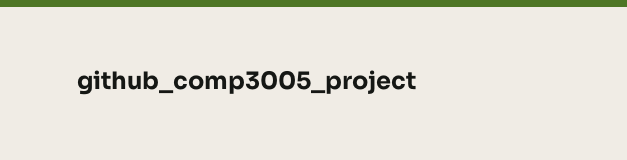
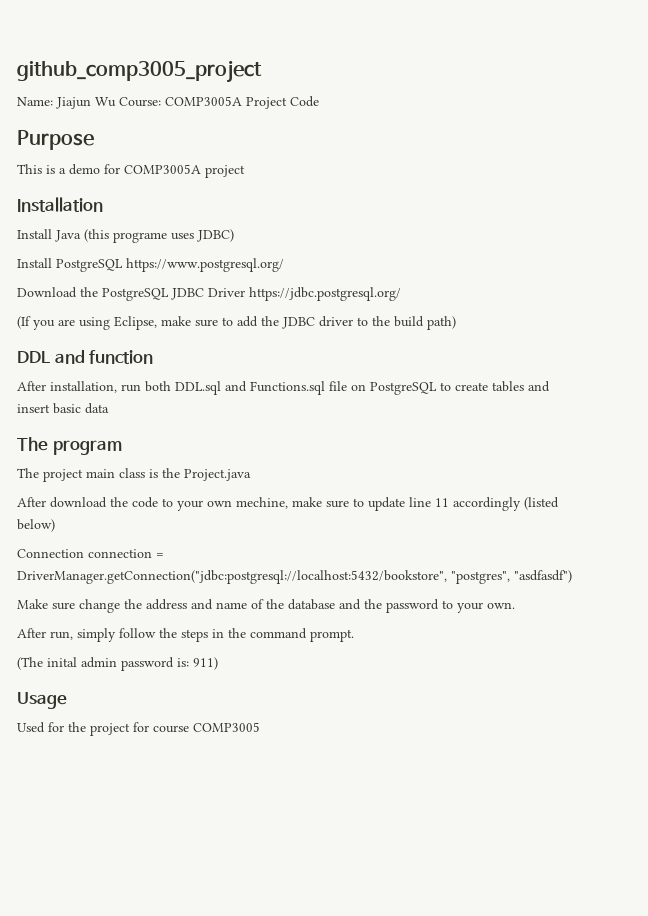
(416, 82) none -> [17,96,319,109] [17,130,94,150] [17,164,245,178] [17,197,103,212] [17,229,234,243] [17,258,284,272] [17,287,401,301] [17,316,456,330] [17,350,154,364] [17,381,550,395] [17,403,109,414] [17,437,122,455] [17,468,251,482] [17,497,559,511] [17,519,55,532] [17,549,164,558] [17,570,572,584] [17,599,515,613] [17,628,354,642] [17,657,218,671] [17,692,67,709] [17,722,260,736] // Name: Jiajun Wu Course: COMP3005A Project Code // Purpose // This is a demo for COMP3005A project // Installation // Install Java (this programe uses JDBC) // Install PostgreSQL https://www.postgresql.org/ // Download the PostgreSQL JDBC Driver https://jdbc.postgresql.org/ // (If you are using Eclipse, make sure to add the JDBC driver to the build path) // DDL and function // After installation, run both DDL.sql and Functions.sql file on PostgreSQL to create tables and insert basic data // The program // The project main class is the Project.java // After download the code to your own mechine, make sure to update line 11 accordingly (listed below) // Connection connection = DriverManager.getConnection("jdbc:postgresql://localhost:5432/bookstore", "postgres", "asdfasdf") // Make sure change the address and name of the database and the password to your own. // After run, simply follow the steps in the command prompt. // (The inital admin password is: 911) // Usage // Used for the project for course COMP3005

